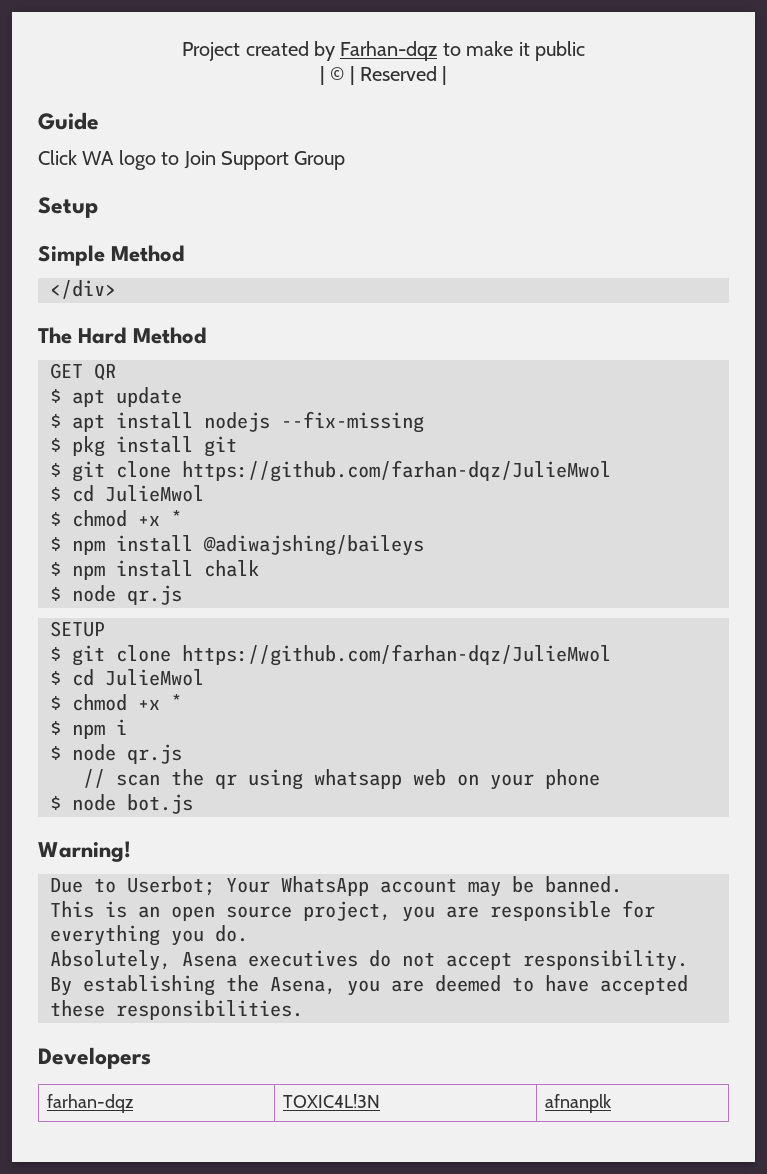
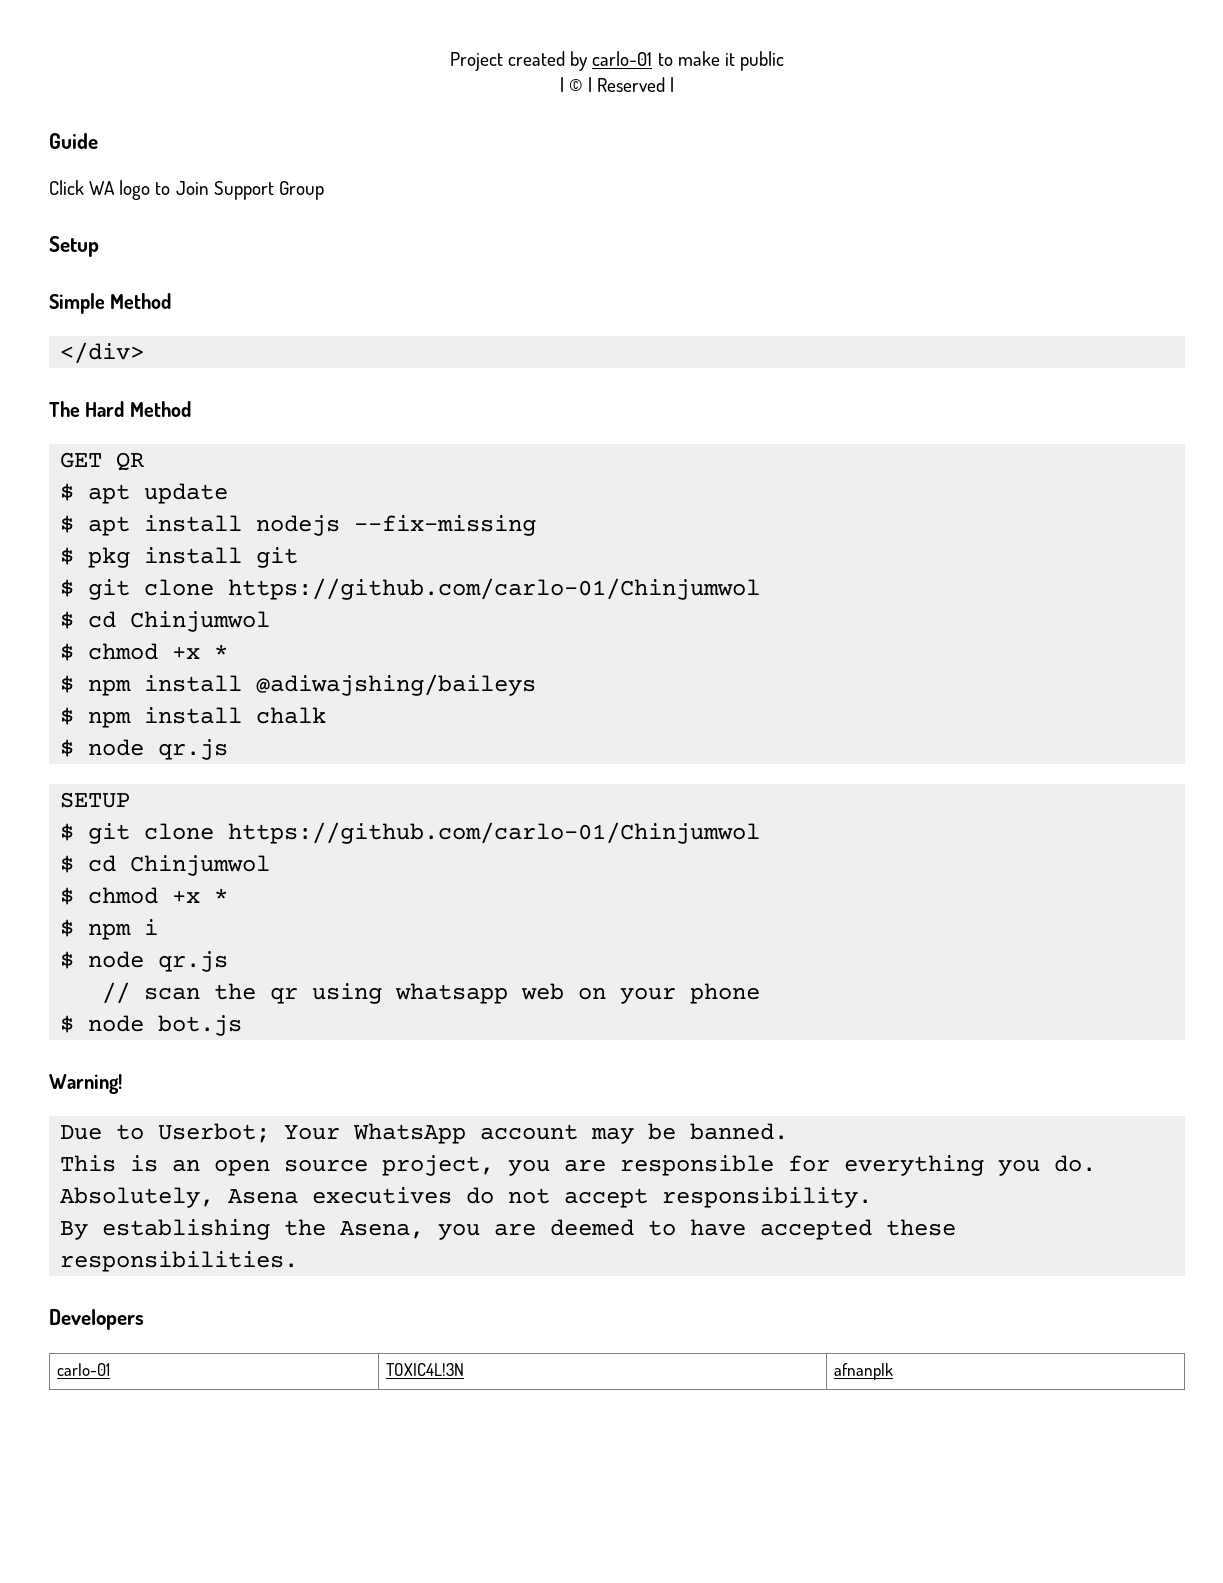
[340,41,438,61] Farhan-dqz -> [592,51,653,66] carlo-01
[182,460,611,482] [50,485,204,502] https://github.com/farhan-dqz/JulieMwol // $ cd JulieMwol -> [228,578,761,600] [60,611,271,632] https://github.com/carlo-01/Chinjumwol // $ cd Chinjumwol
[182,644,611,666] [50,669,204,686] https://github.com/farhan-dqz/JulieMwol // $ cd JulieMwol -> [228,822,761,844] [60,855,271,876] https://github.com/carlo-01/Chinjumwol // $ cd Chinjumwol
[47,1094,135,1113] farhan-dqz -> [56,1363,110,1376] carlo-01

